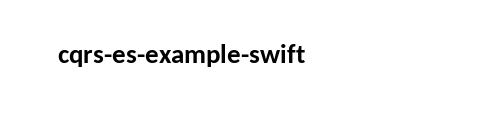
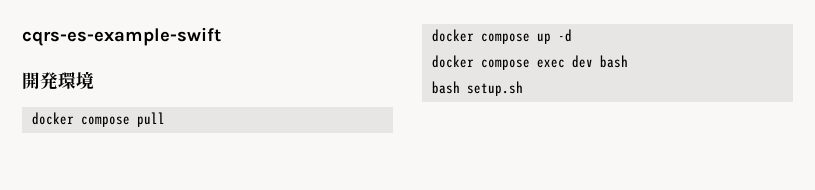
(305, 55) none -> [22,71,94,90] [31,112,165,127] [431,29,572,44] [431,55,628,70] [431,81,523,96] // 開発環境 // docker compose pull // docker compose up -d // docker compose exec dev bash // bash setup.sh

